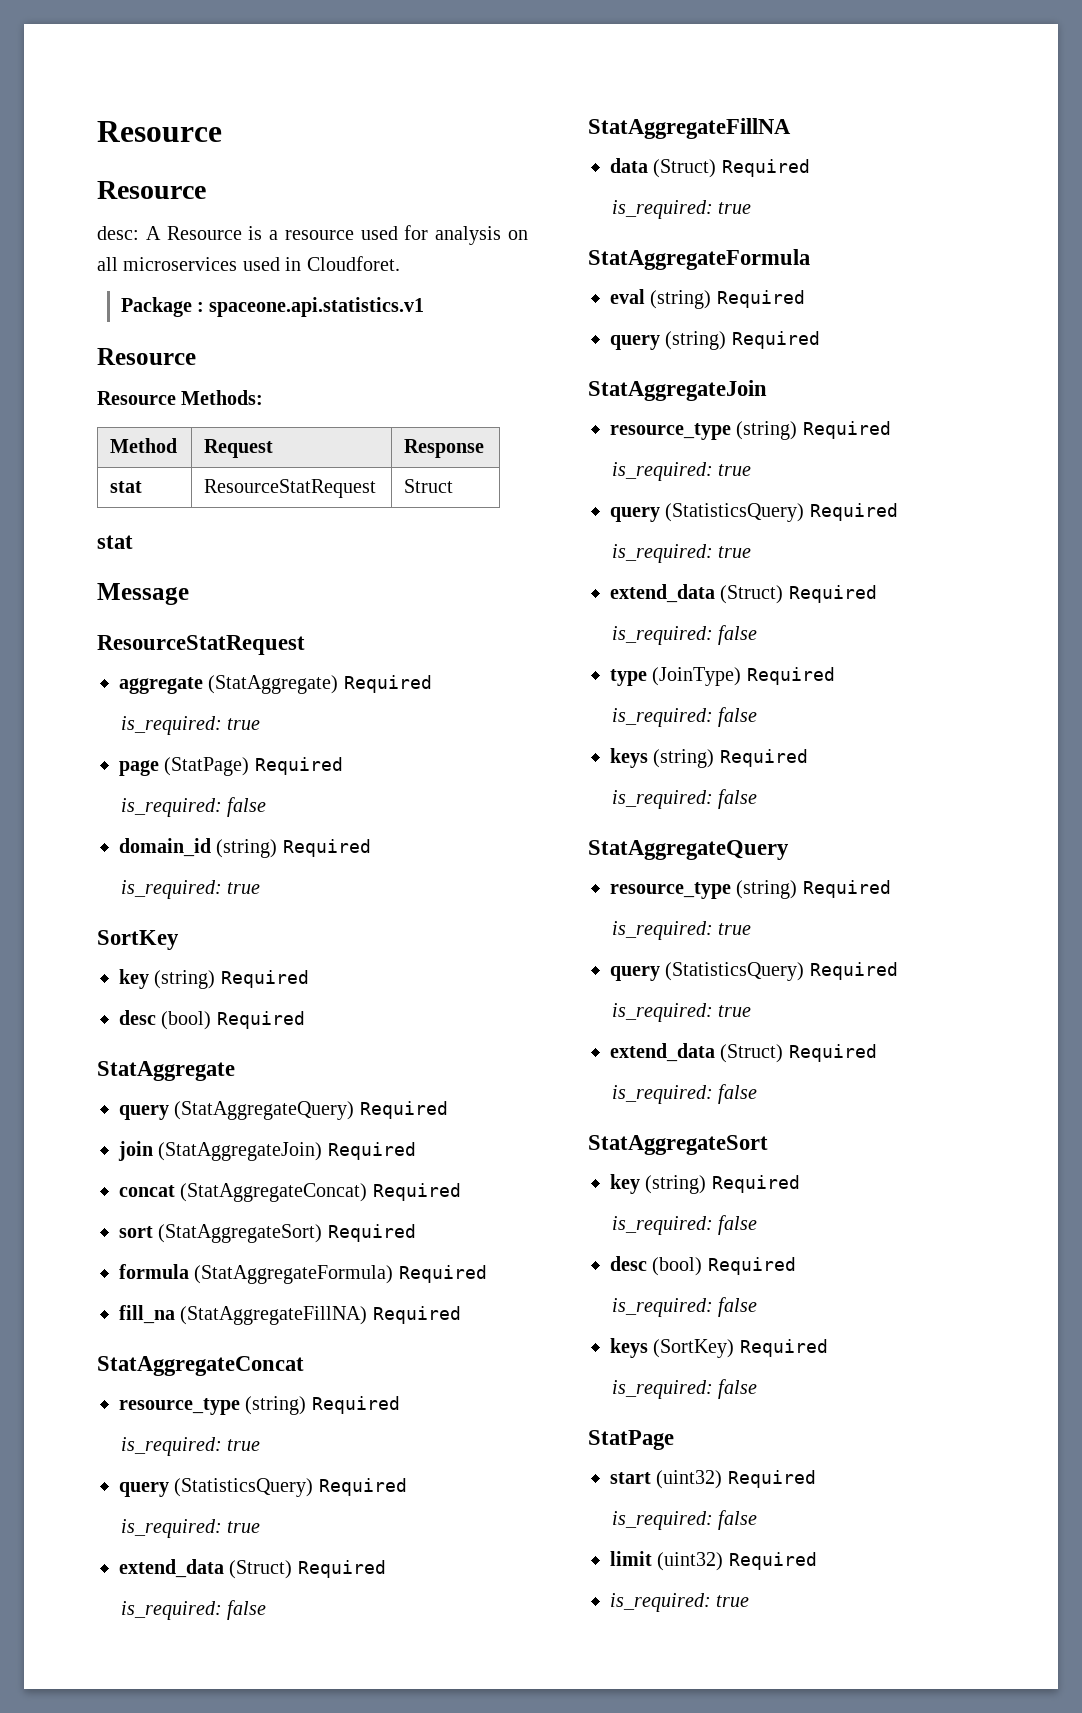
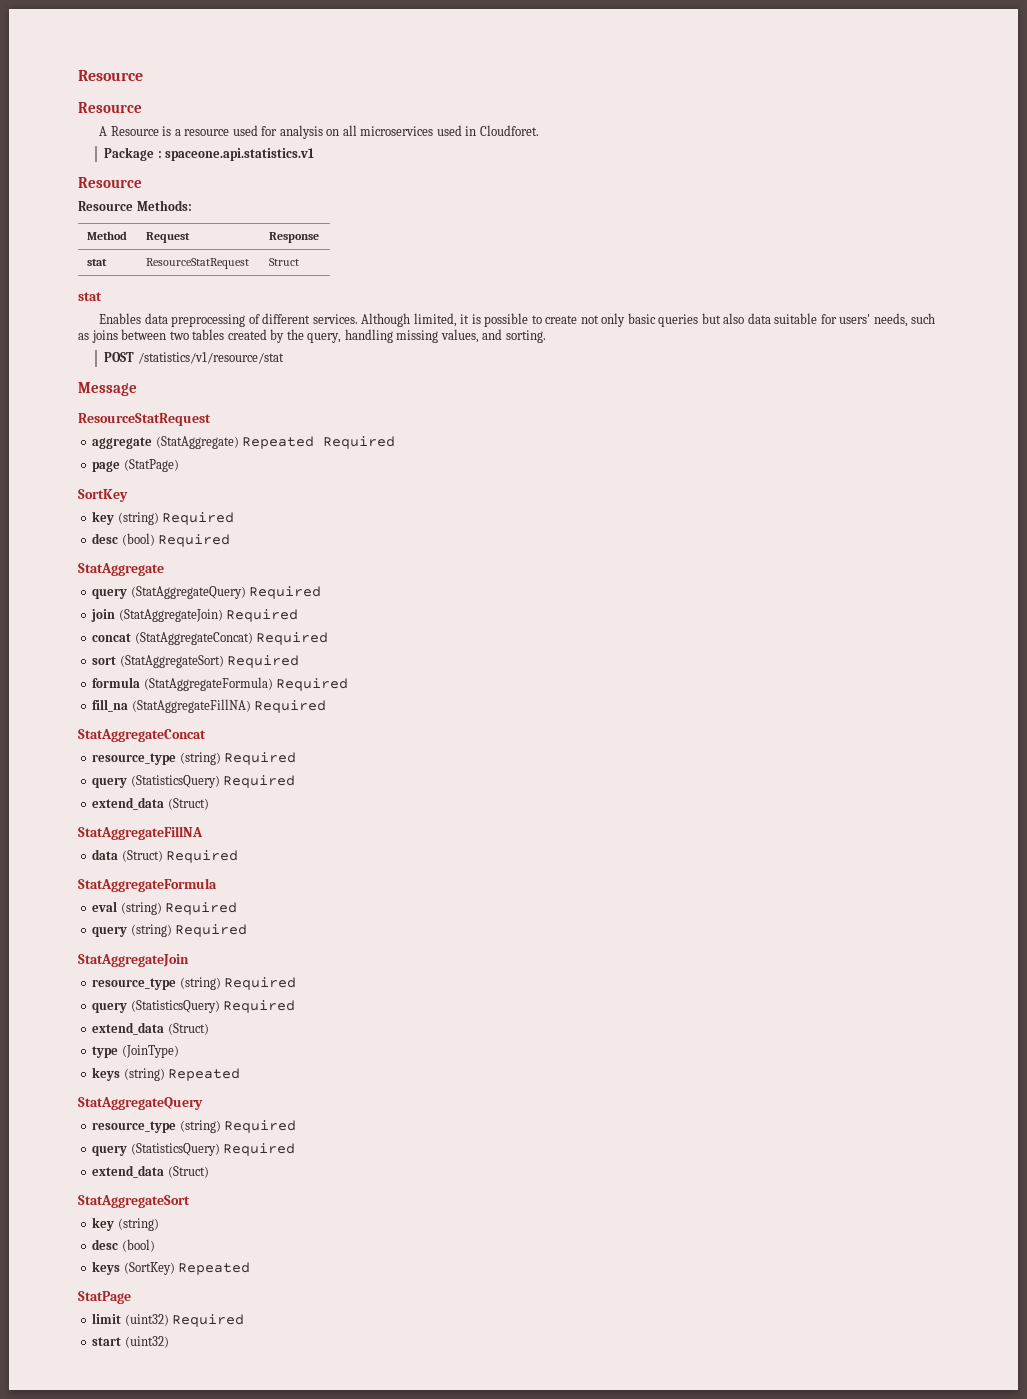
[97,226,139,240] desc: -> (142, 107) none
(133, 542) none -> [99,313,936,327] [78,329,546,343] [103,352,284,364] // Enables data preprocessing of different services. Although limited, it is possible to create not only basic queries but also data suitable for users' needs, such as joins between two tables created by the query, handling missing values, and sorting. // POST /statistics/v1/resource/stat
[343,675,432,693] [120,716,260,735] Required // is_required: true -> [242,436,396,449] Repeated Required
[254,757,343,775] [120,797,266,817] [119,838,371,858] [120,880,260,899] Required // is_required: false // domain_id (string) Required // is_required: true -> (179, 465) none
[120,1437,260,1456] [119,1478,407,1497] [120,1519,260,1538] [119,1559,386,1579] [120,1600,266,1620] // is_required: true // query (StatisticsQuery) Required // is_required: true // extend_data (Struct) Required // is_required: false -> [92,775,296,788] [92,797,209,810] // query (StatisticsQuery) Required // extend_data (Struct)
[611,200,751,219] // is_required: true -> (239, 856) none
[611,462,751,481] [610,503,898,522] [611,544,751,563] [610,584,877,604] [611,625,757,645] // is_required: true // query (StatisticsQuery) Required // is_required: true // extend_data (Struct) Required // is_required: false -> [92,1000,296,1013] [92,1022,209,1035] // query (StatisticsQuery) Required // extend_data (Struct)
[746,667,835,685] [611,707,757,727] Required // is_required: false -> (179, 1051) none
[719,749,808,767] [611,789,757,809] Required // is_required: false -> [168,1068,241,1081] Repeated
[611,921,751,940] [610,962,898,981] [611,1003,751,1022] [610,1043,877,1063] [611,1084,757,1104] // is_required: true // query (StatisticsQuery) Required // is_required: true // extend_data (Struct) Required // is_required: false -> [92,1143,296,1156] [92,1165,209,1178] // query (StatisticsQuery) Required // extend_data (Struct)
[711,1175,800,1193] [611,1215,757,1235] [610,1256,796,1276] [611,1297,757,1317] Required // is_required: false // desc (bool) Required // is_required: false -> [92,1239,155,1252] // desc (bool)
[739,1339,828,1357] [611,1379,757,1399] [588,1430,674,1450] [610,1470,816,1489] [611,1510,757,1530] Required // is_required: false // StatPage // start (uint32) Required // is_required: false -> [178,1262,251,1275] [78,1291,131,1304] Repeated // StatPage
[610,1593,750,1612] is_required: true -> [92,1336,169,1348] start (uint32)

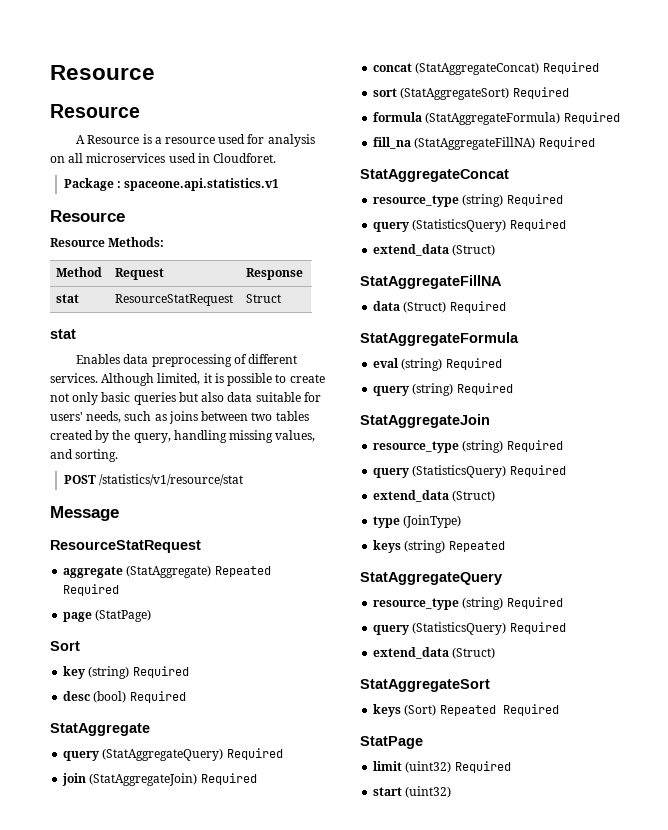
[78,489,128,502] SortKey -> [50,641,80,651] Sort
[92,1217,159,1231] [92,1239,155,1252] [92,1261,251,1275] // key (string) // desc (bool) // keys (SortKey) Repeated -> [373,704,559,717] // keys (Sort) Repeated Required

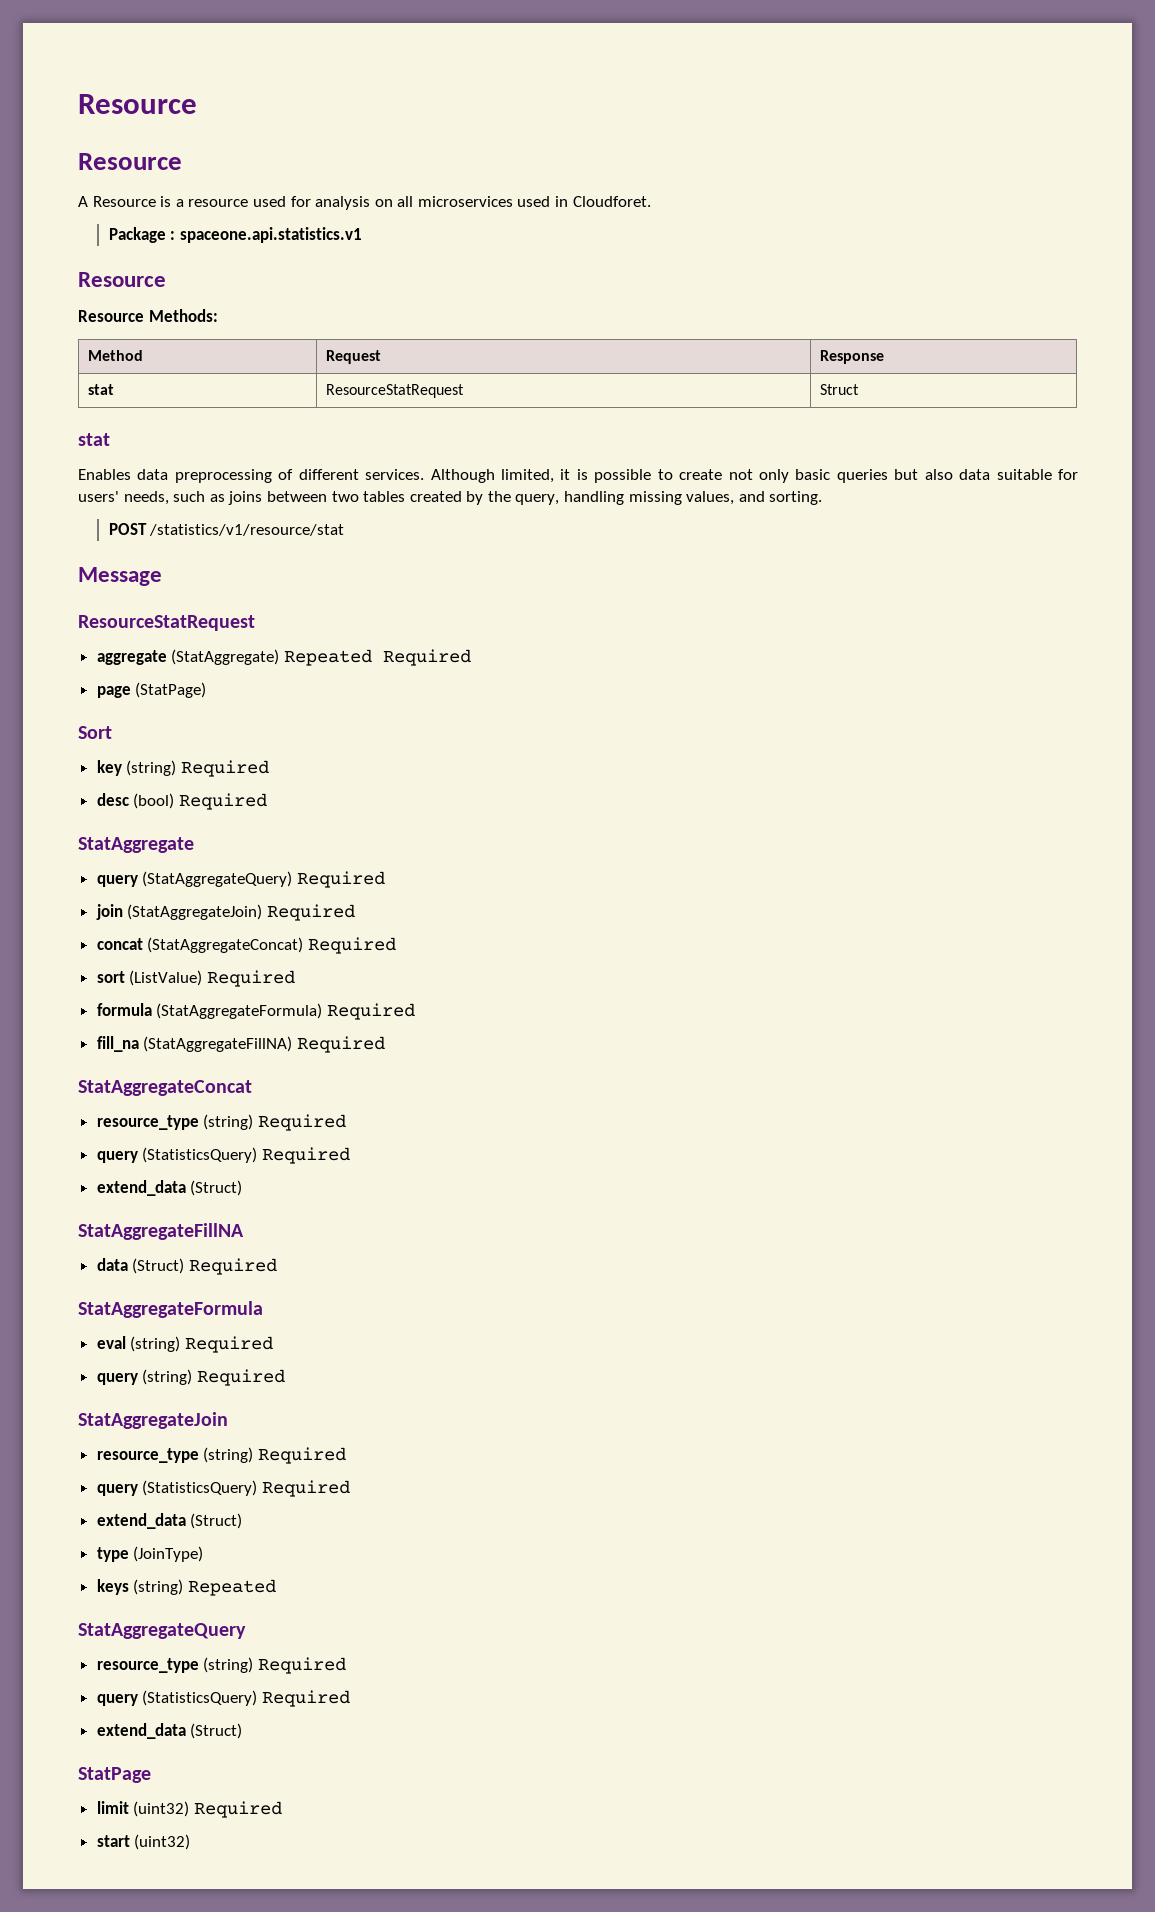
[400,87,510,100] (StatAggregateSort) -> [129,970,203,986] (ListValue)
[360,679,490,692] [373,704,559,717] // StatAggregateSort // keys (Sort) Repeated Required -> (243, 1731) none

